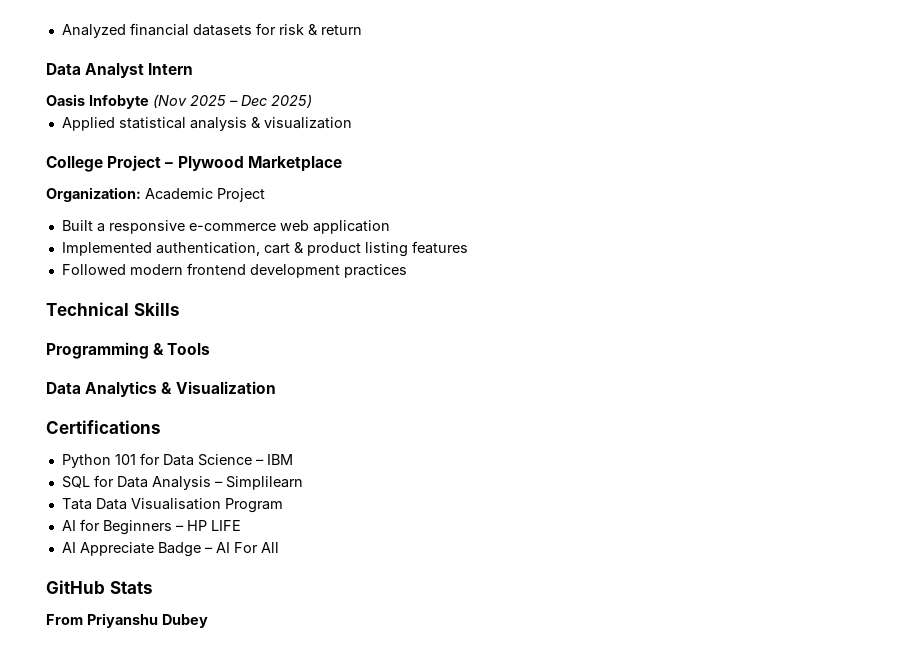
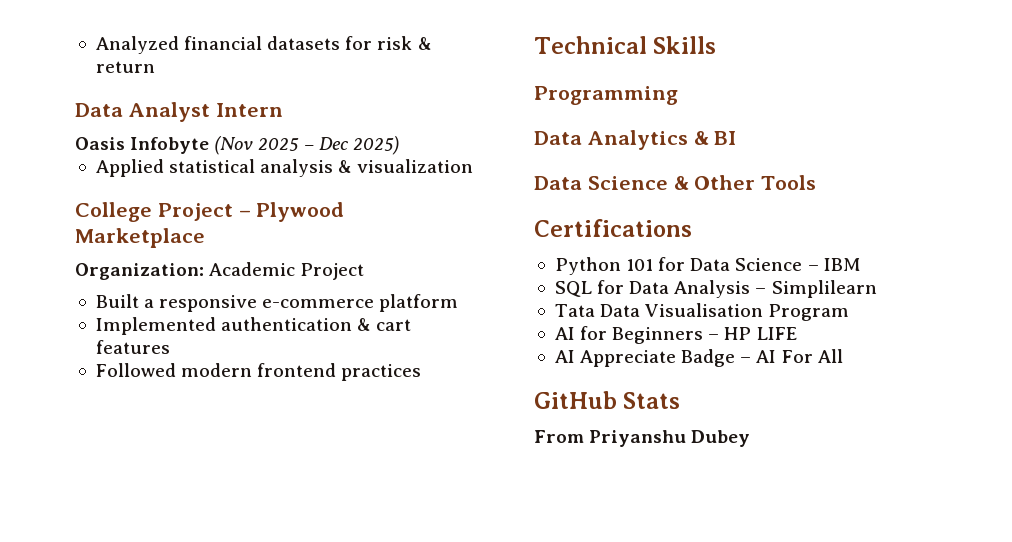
[279,220,390,234] web application -> [379,294,459,312] platform
[155,242,408,257] authentication, cart & product listing -> [221,317,412,331] authentication & cart
[249,264,340,278] development -> (337, 370) none
[153,343,211,355] & Tools -> (678, 95) none
[175,381,276,394] Visualization -> [714,131,737,145] [534,175,817,190] BI // Data Science & Other Tools

